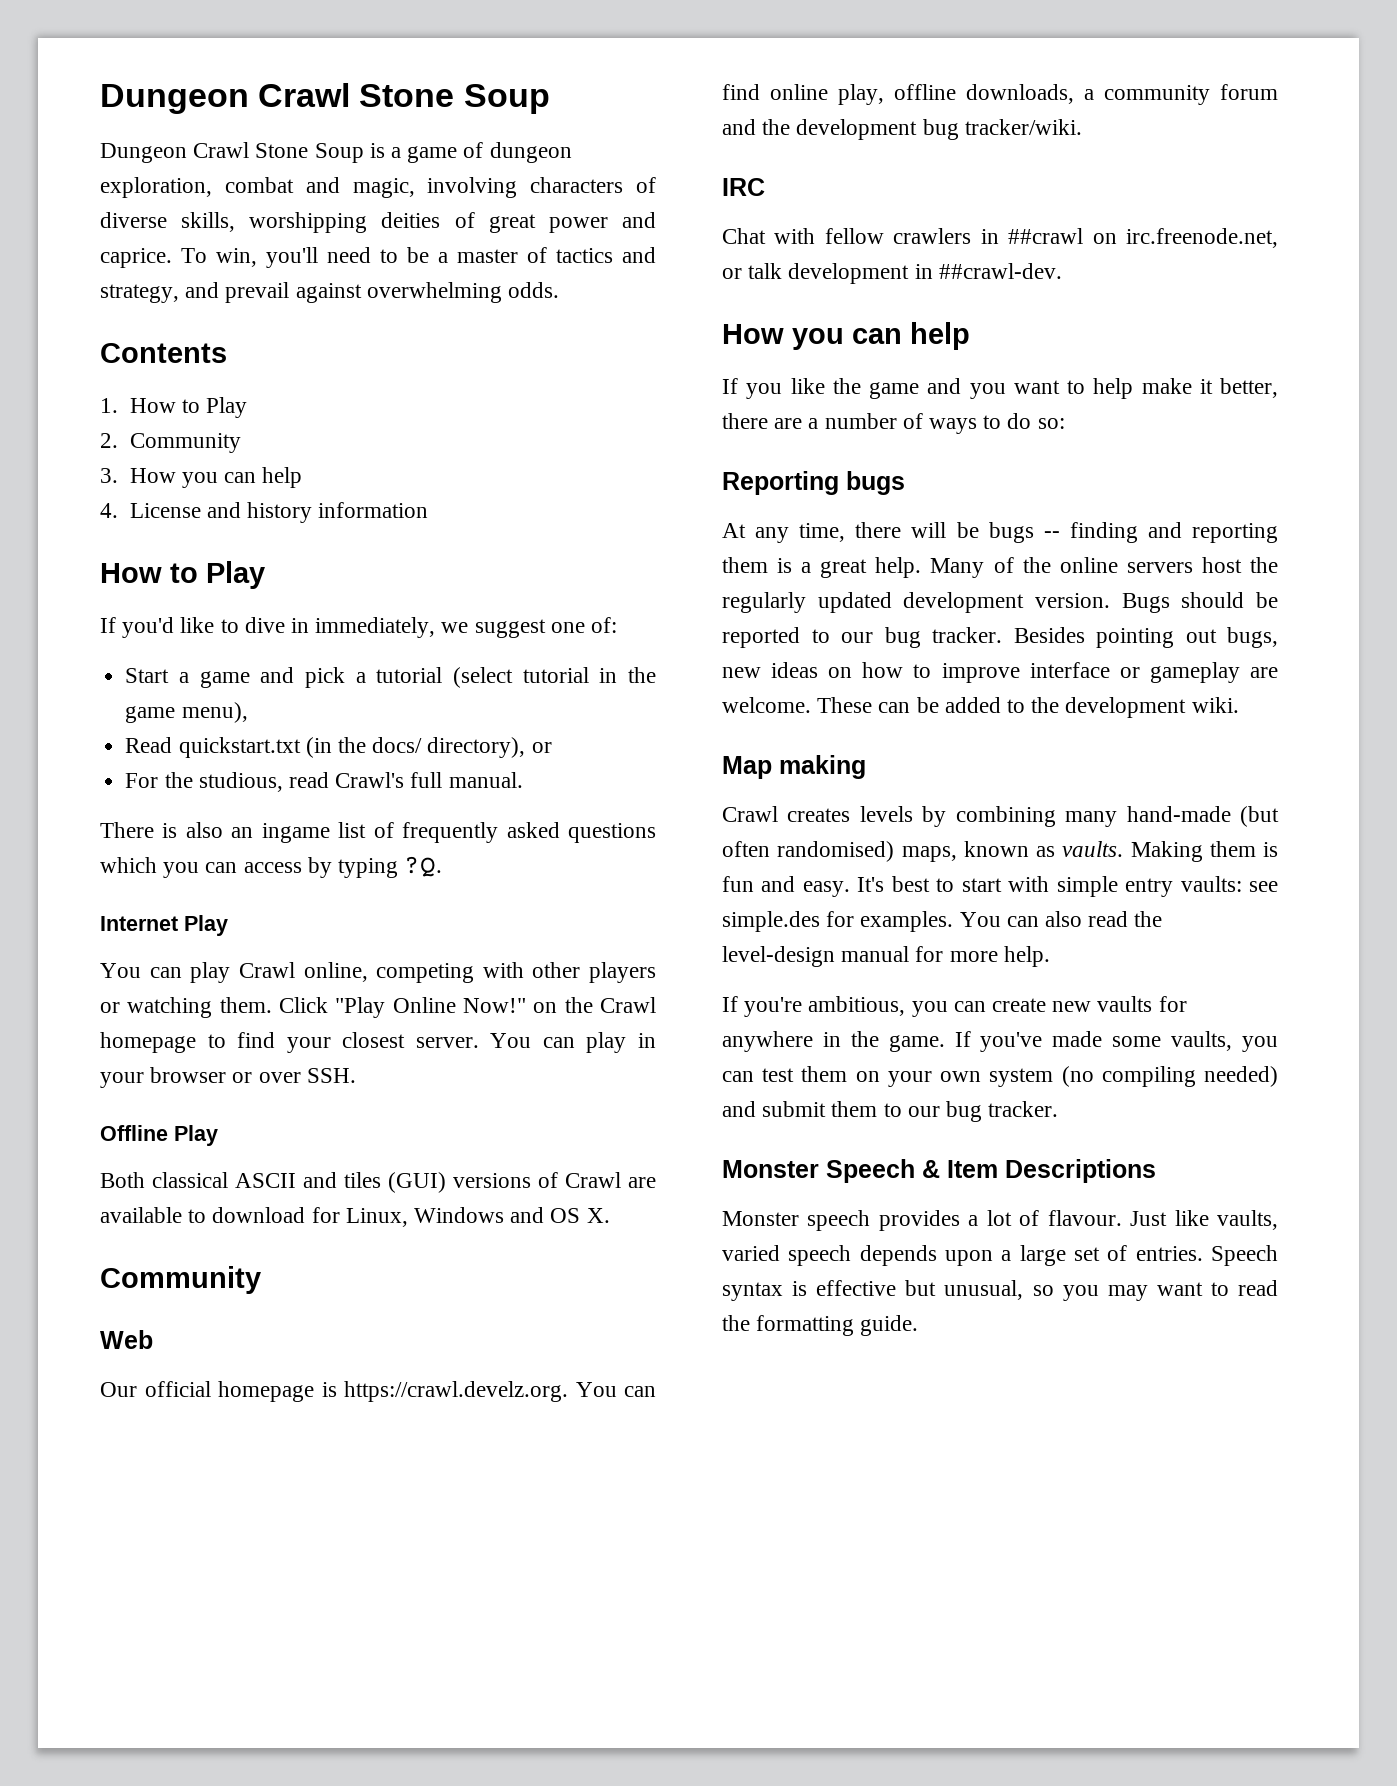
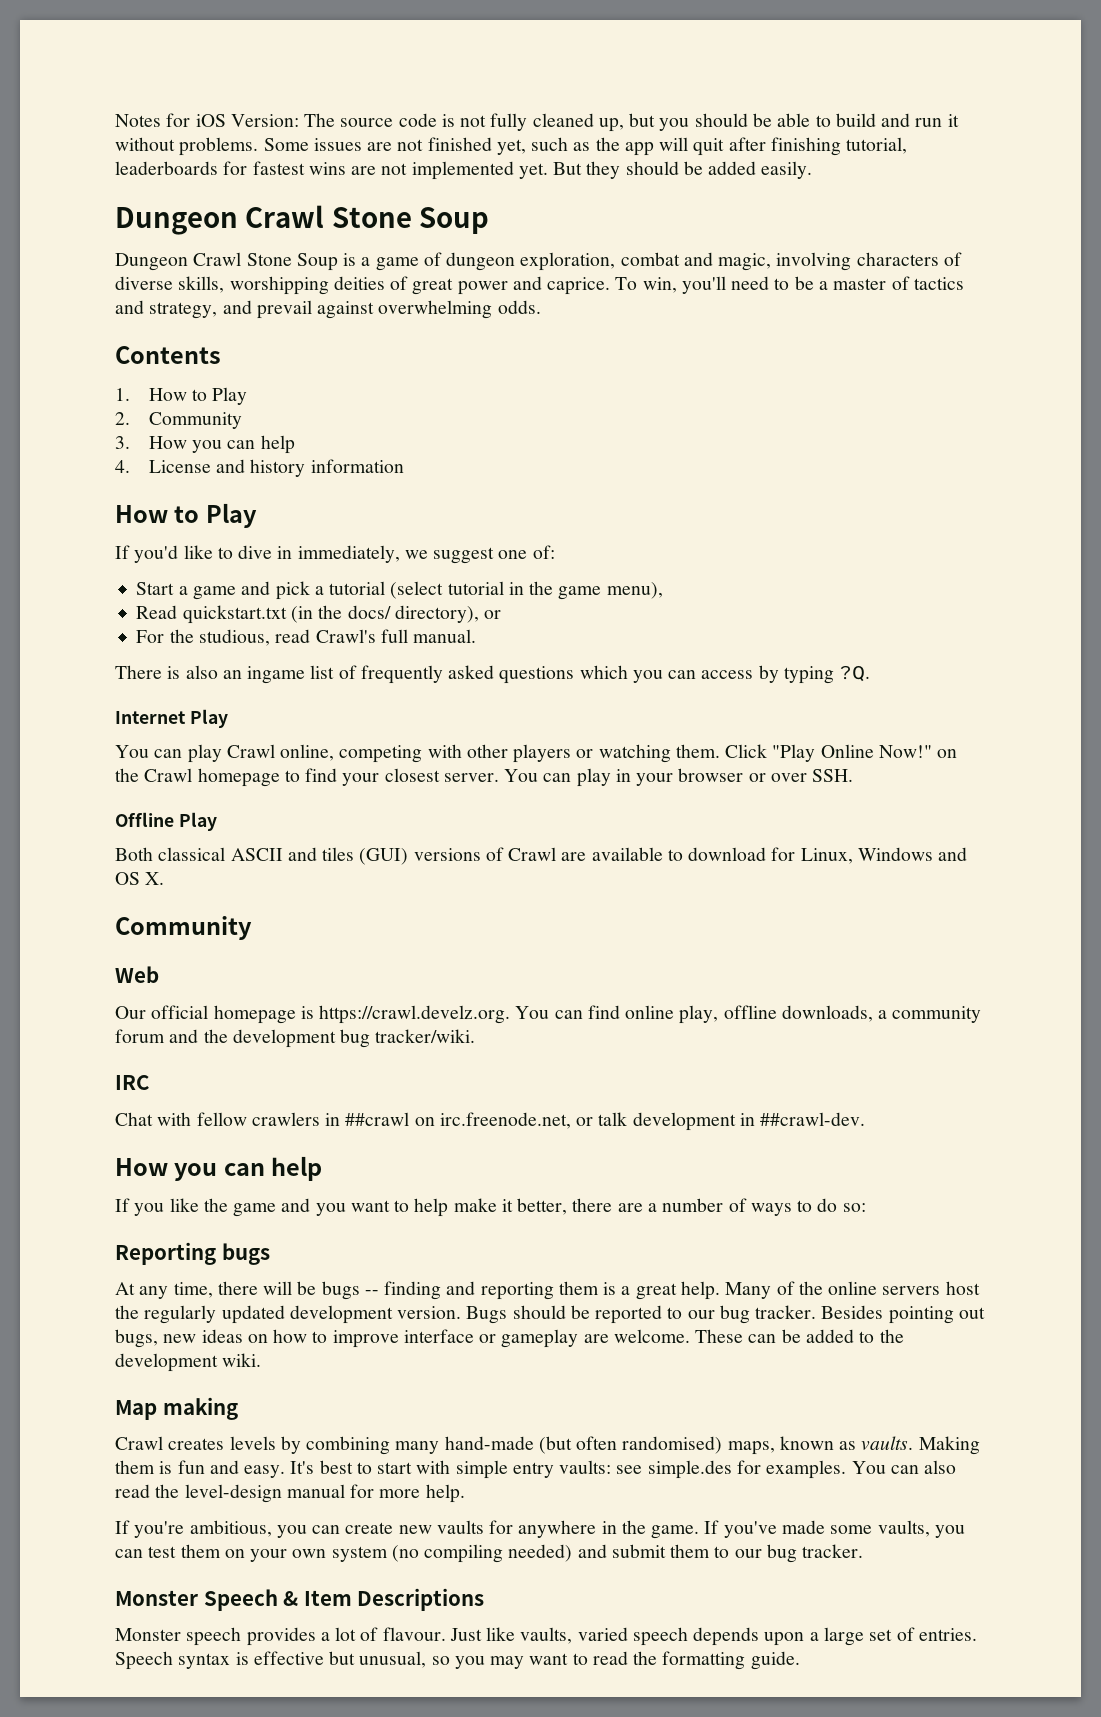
(100, 99) none -> [115,113,959,132] [115,137,908,156] [115,161,813,180] Notes for iOS Version: The source code is not fully cleaned up, but you should be able to build and run it without problems. Some issues are not finished yet, such as the app will quit after finishing tutorial, leaderboards for fastest wins are not implemented yet. But they should be added easily. //

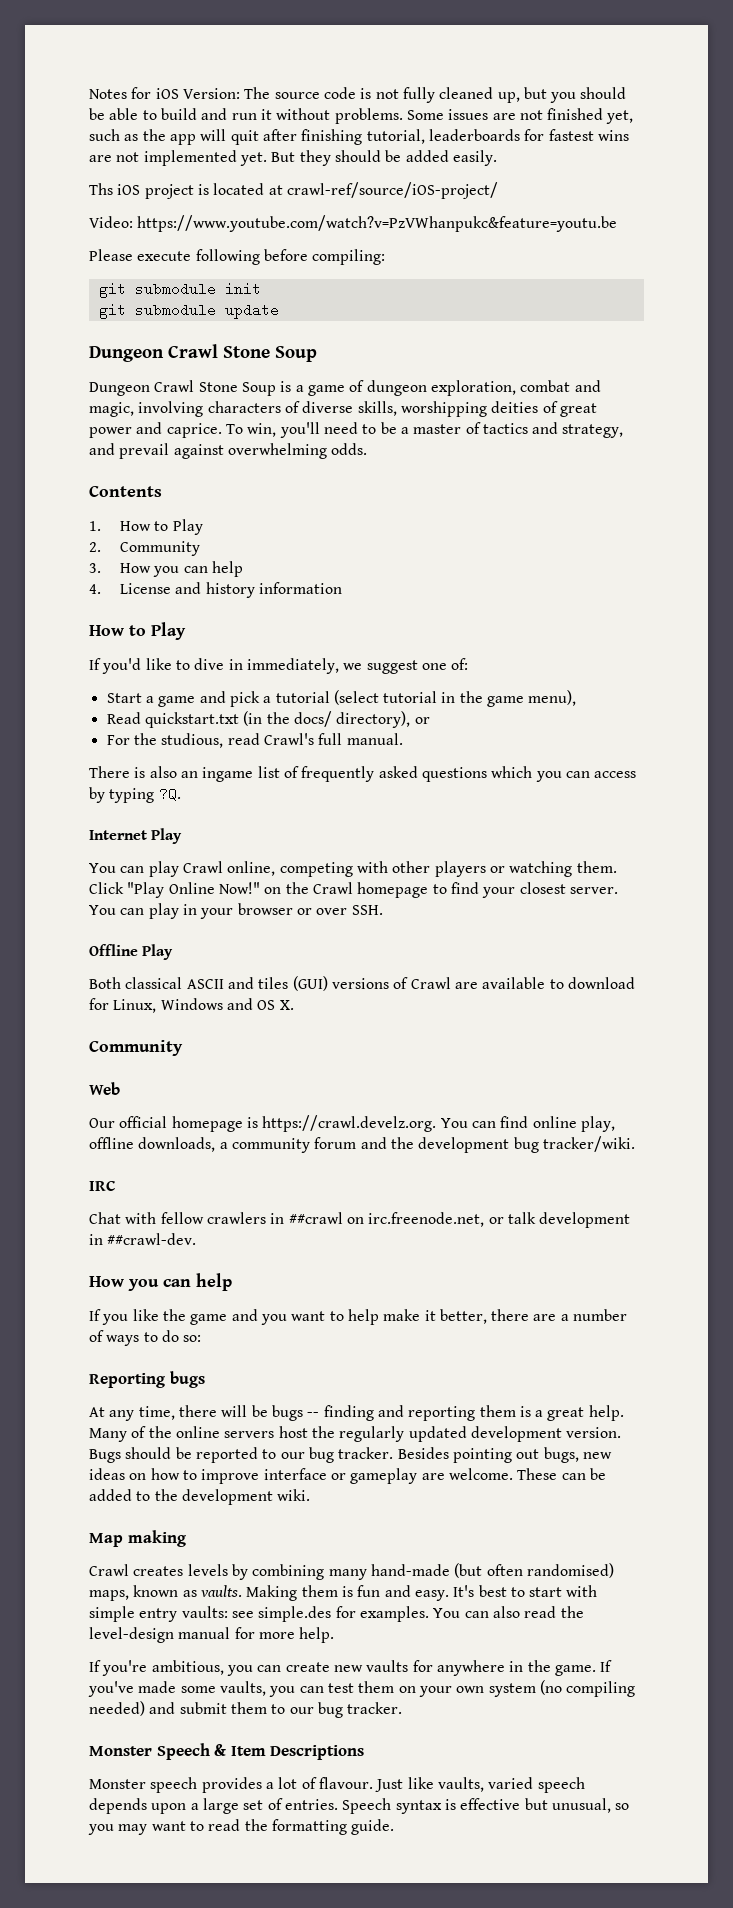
(813, 170) none -> [89,182,498,199] [89,215,618,232] [89,249,386,265] [98,282,261,298] [98,303,279,319] // Ths iOS project is located at crawl-ref/source/iOS-project/ // Video: https://www.youtube.com/watch?v=PzVWhanpukc&feature=youtu.be // Please execute following before compiling: // git submodule init // git submodule update

